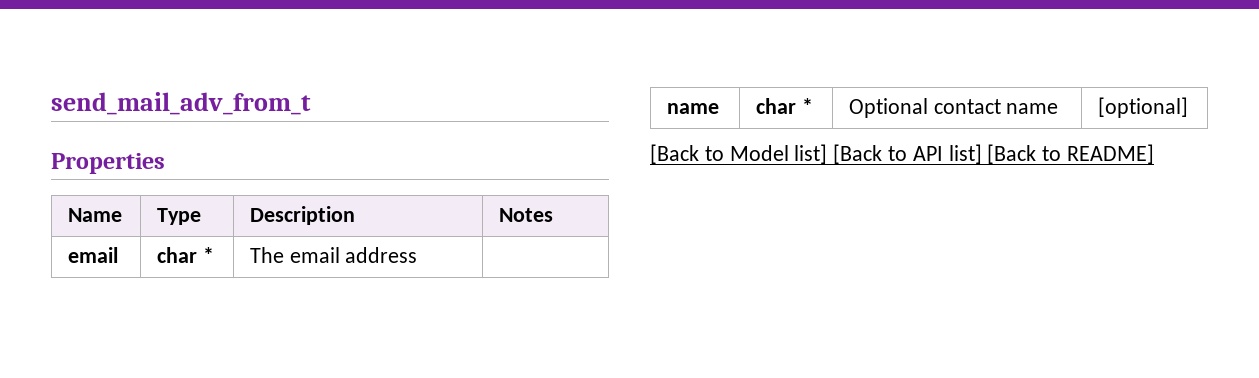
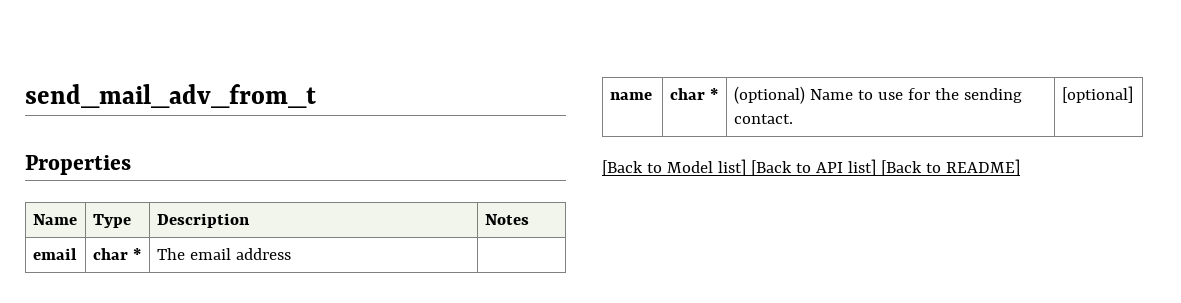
[848,98,1059,118] Optional contact name -> [733,86,1022,104] [733,114,793,124] (optional) Name to use for the sending contact.

